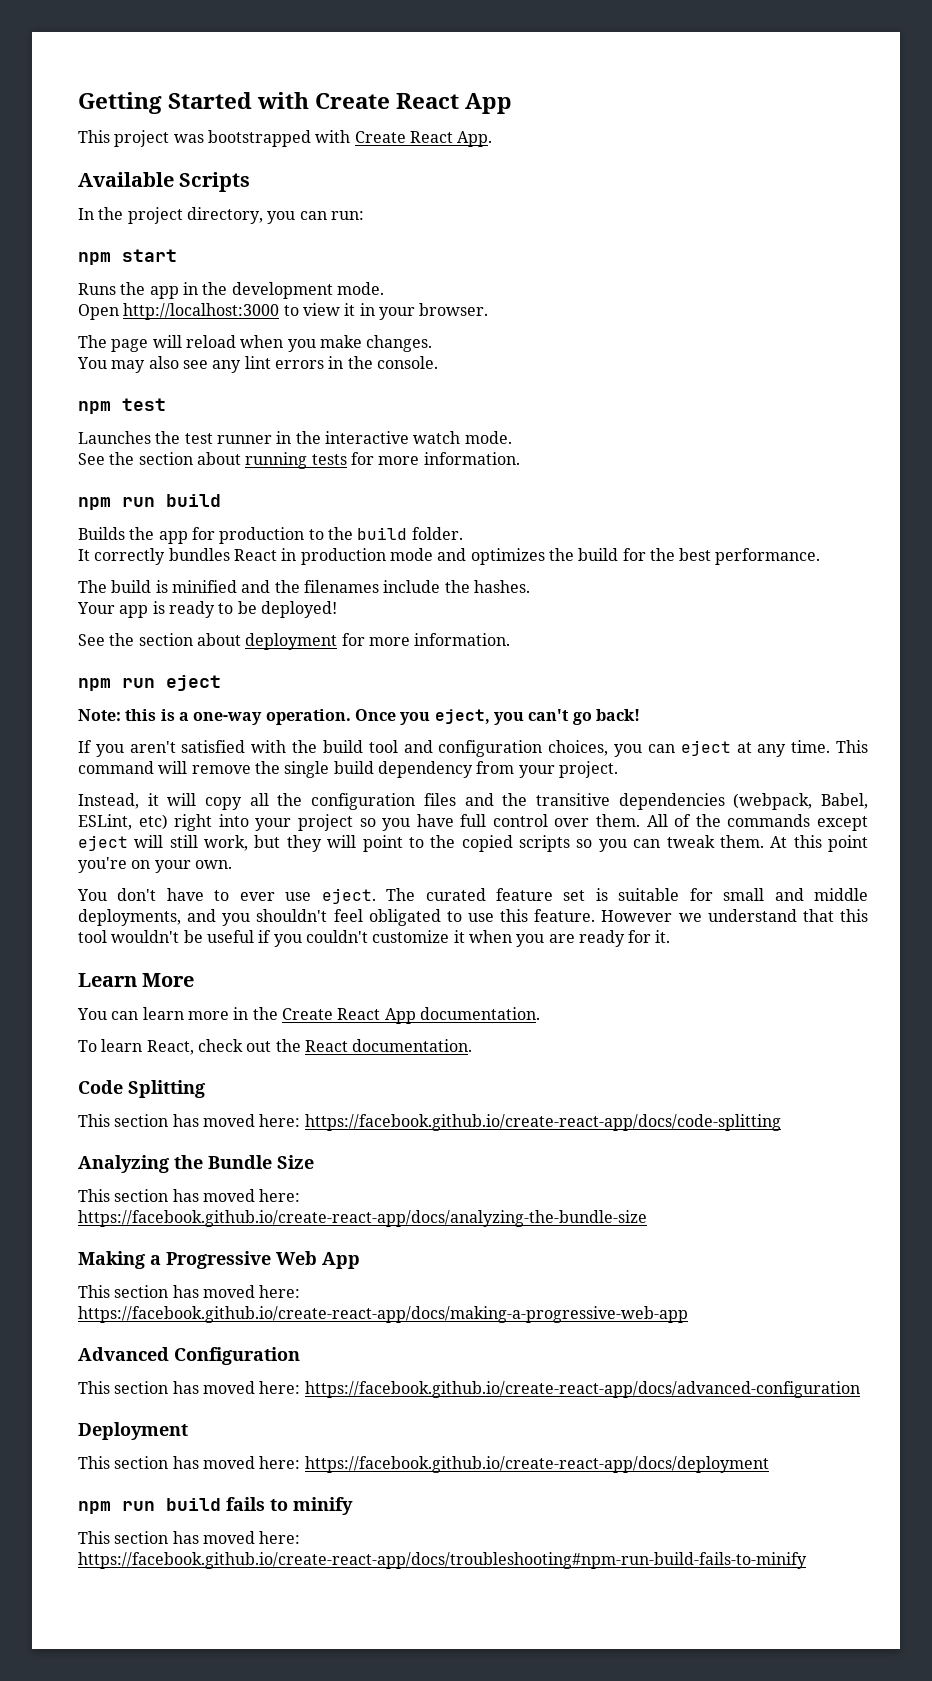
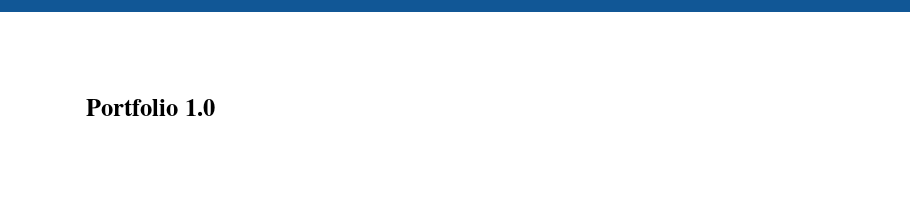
[78,92,513,114] [78,130,493,147] [78,172,251,192] [78,207,364,224] [78,249,177,265] [78,282,384,299] [78,303,489,320] [78,335,433,352] [77,356,438,373] [78,398,166,414] [78,431,512,444] [78,452,520,469] [78,494,221,510] [78,527,463,544] [78,548,821,565] [78,580,530,593] [77,601,337,618] [78,633,511,650] [78,675,221,691] [78,709,640,725] [78,740,869,757] [78,761,618,778] [78,793,869,810] [78,814,869,831] [78,835,868,852] [78,857,232,873] [77,888,868,904] [78,909,868,926] [78,930,671,947] [78,973,195,987] [77,1007,540,1024] [78,1039,473,1055] [78,1080,205,1098] [78,1114,781,1131] [78,1155,314,1173] [78,1189,301,1202] [78,1210,647,1227] [78,1251,360,1269] [78,1285,301,1298] [78,1306,688,1323] [78,1347,300,1365] [78,1381,860,1398] [78,1422,188,1440] [78,1456,769,1473] [78,1497,353,1515] [78,1531,301,1544] [78,1552,807,1569] Getting Started with Create React App // This project was bootstrapped with Create React App. // Available Scripts // In the project directory, you can run: // npm start // Runs the app in the development mode. // Open http://localhost:3000 to view it in your browser. // The page will reload when you make changes. // You may also see any lint errors in the console. // npm test // Launches the test runner in the interactive watch mode. // See the section about running tests for more information. // npm run build // Builds the app for production to the build folder. // It correctly bundles React in production mode and optimizes the build for the best performance. // The build is minified and the filenames include the hashes. // Your app is ready to be deployed! // See the section about deployment for more information. // npm run eject // Note: this is a one-way operation. Once you eject, you can't go back! // If you aren't satisfied with the build tool and configuration choices, you can eject at any time. This command will remove the single build dependency from your project. // Instead, it will copy all the configuration files and the transitive dependencies (webpack, Babel, ESLint, etc) right into your project so you have full control over them. All of the commands except eject will still work, but they will point to the copied scripts so you can tweak them. At this point you're on your own. // You don't have to ever use eject. The curated feature set is suitable for small and middle deployments, and you shouldn't feel obligated to use this feature. However we understand that this tool wouldn't be useful if you couldn't customize it when you are ready for it. // Learn More // You can learn more in the Create React App documentation. // To learn React, check out the React documentation. // Code Splitting // This section has moved here: https://facebook.github.io/create-react-app/docs/code-splitting // Analyzing the Bundle Size // This section has moved here: https://facebook.github.io/create-react-app/docs/analyzing-the-bundle-size // Making a Progressive Web App // This section has moved here: https://facebook.github.io/create-react-app/docs/making-a-progressive-web-app // Advanced Configuration // This section has moved here: https://facebook.github.io/create-react-app/docs/advanced-configuration // Deployment // This section has moved here: https://facebook.github.io/create-react-app/docs/deployment // npm run build fails to minify // This section has moved here: https://facebook.github.io/create-react-app/docs/troubleshooting#npm-run-build-fails-to-minify -> [86,99,215,116] Portfolio 1.0

